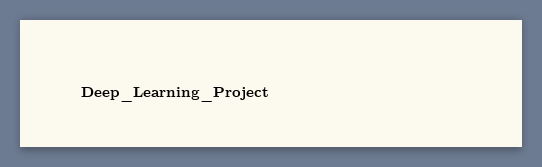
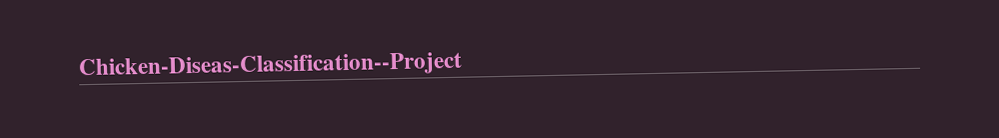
[81,87,269,102] Deep_Learning_Project -> [78,51,463,81] Chicken-Diseas-Classification--Project

